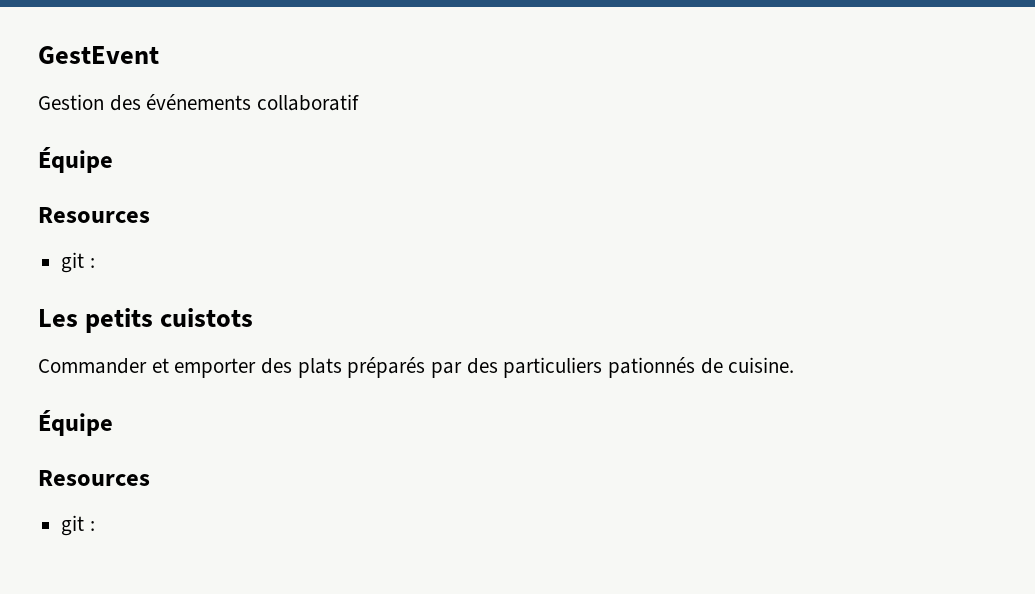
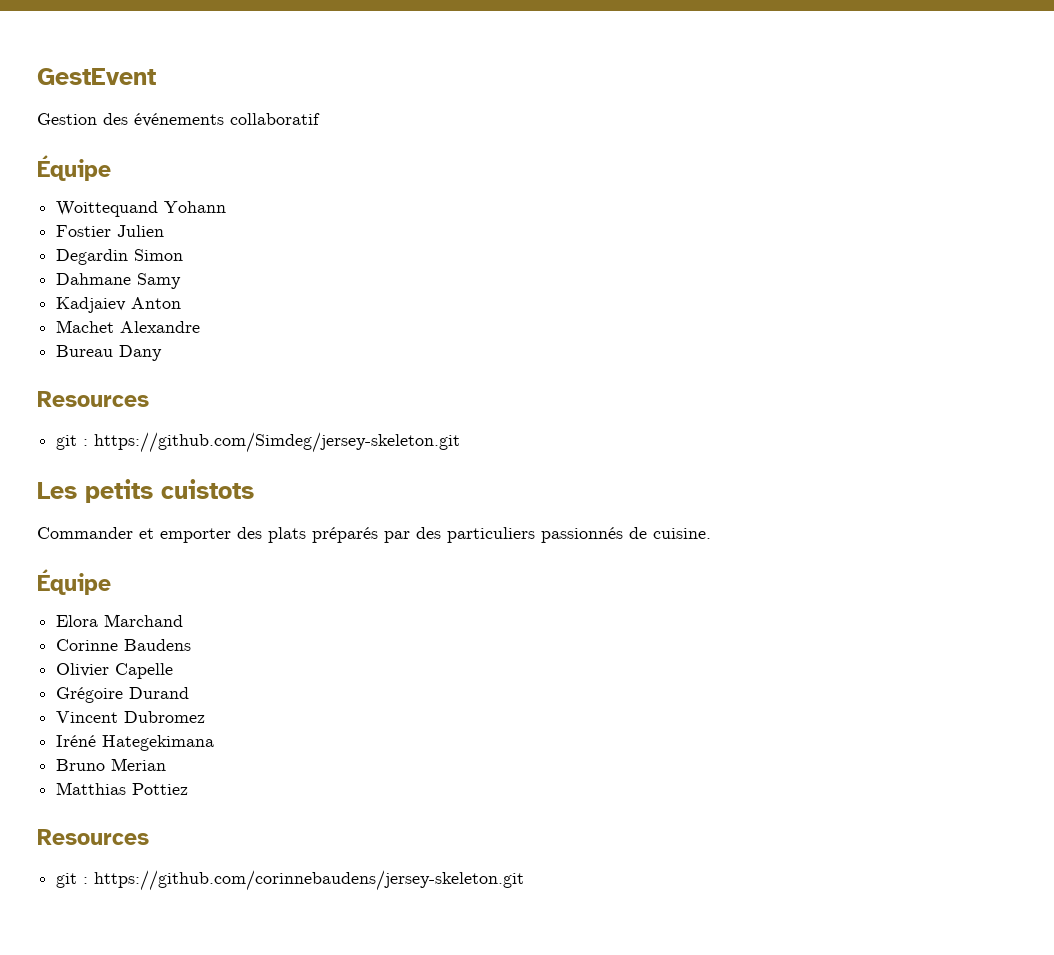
[38,207,150,223] [61,252,95,273] // Resources // git : -> [56,201,227,217] [56,225,165,237] [56,249,184,265] [56,273,182,289] [56,297,182,313] [56,320,201,333] [56,345,163,361] [37,391,149,407] [56,432,461,453] // Woittequand Yohann // Fostier Julien // Degardin Simon // Dahmane Samy // Kadjaiev Anton // Machet Alexandre // Bureau Dany // Resources // git : https://github.com/Simdeg/jersey-skeleton.git
[608,357,696,378] pationnés -> [541,527,623,543] passionnés
[38,470,150,486] [61,515,95,536] // Resources // git : -> [56,614,184,627] [56,639,192,651] [56,663,174,679] [56,687,190,703] [56,711,206,723] [56,735,215,751] [56,758,167,771] [56,782,189,795] [37,829,149,845] [56,870,525,891] // Elora Marchand // Corinne Baudens // Olivier Capelle // Grégoire Durand // Vincent Dubromez // Iréné Hategekimana // Bruno Merian // Matthias Pottiez // Resources // git : https://github.com/corinnebaudens/jersey-skeleton.git

